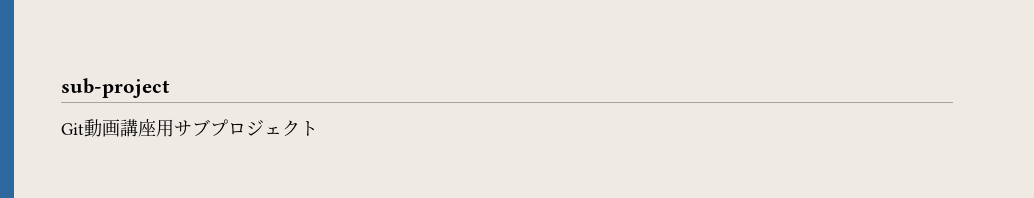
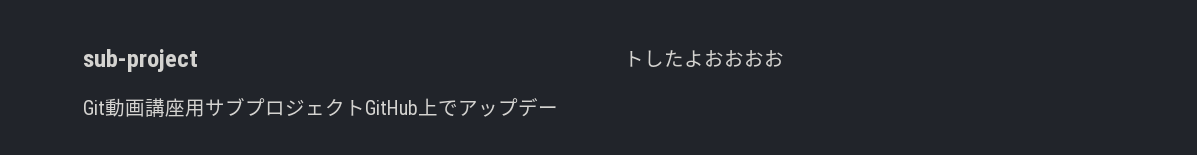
(318, 128) none -> [365,98,558,117] [624,50,784,67] GitHub上でアップデートしたよおおおお

